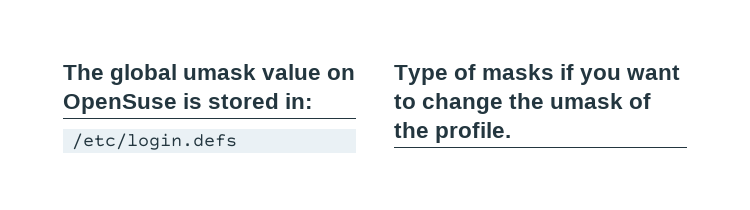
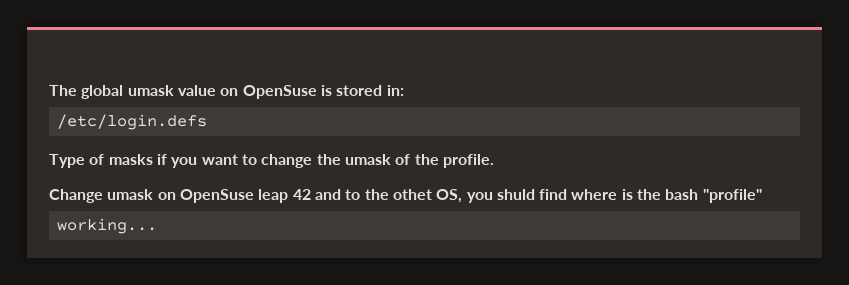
(512, 132) none -> [49,189,762,203] [57,218,158,234] // Change umask on OpenSuse leap 42 and to the othet OS, you shuld find where is the bash "profile" // working...

